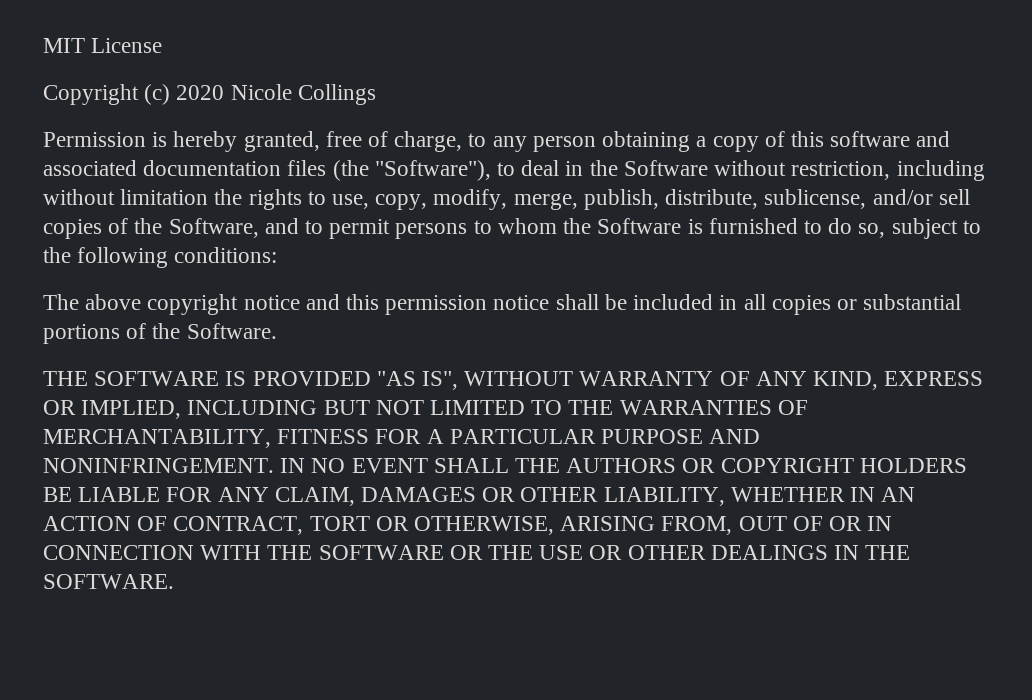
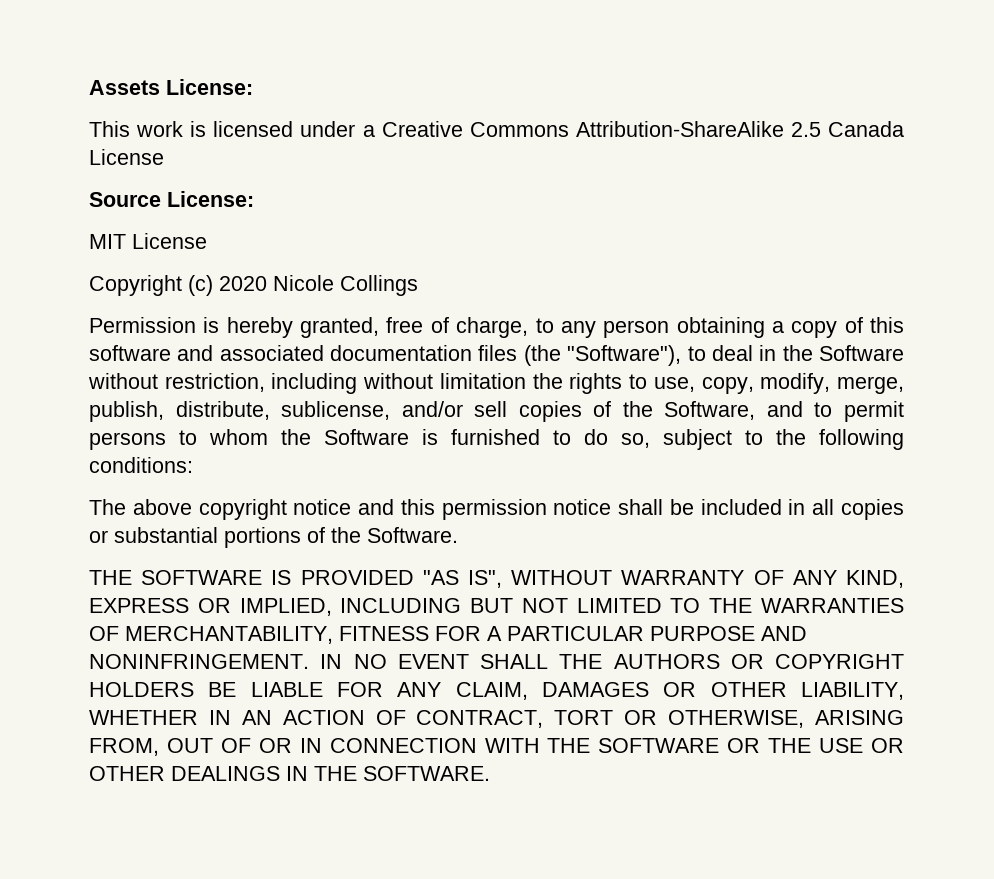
(43, 45) none -> [89,79,253,95] [89,121,905,137] [89,149,164,165] [89,191,254,207] Assets License: // This work is licensed under a Creative Commons Attribution-ShareAlike 2.5 Canada License // Source License: //

